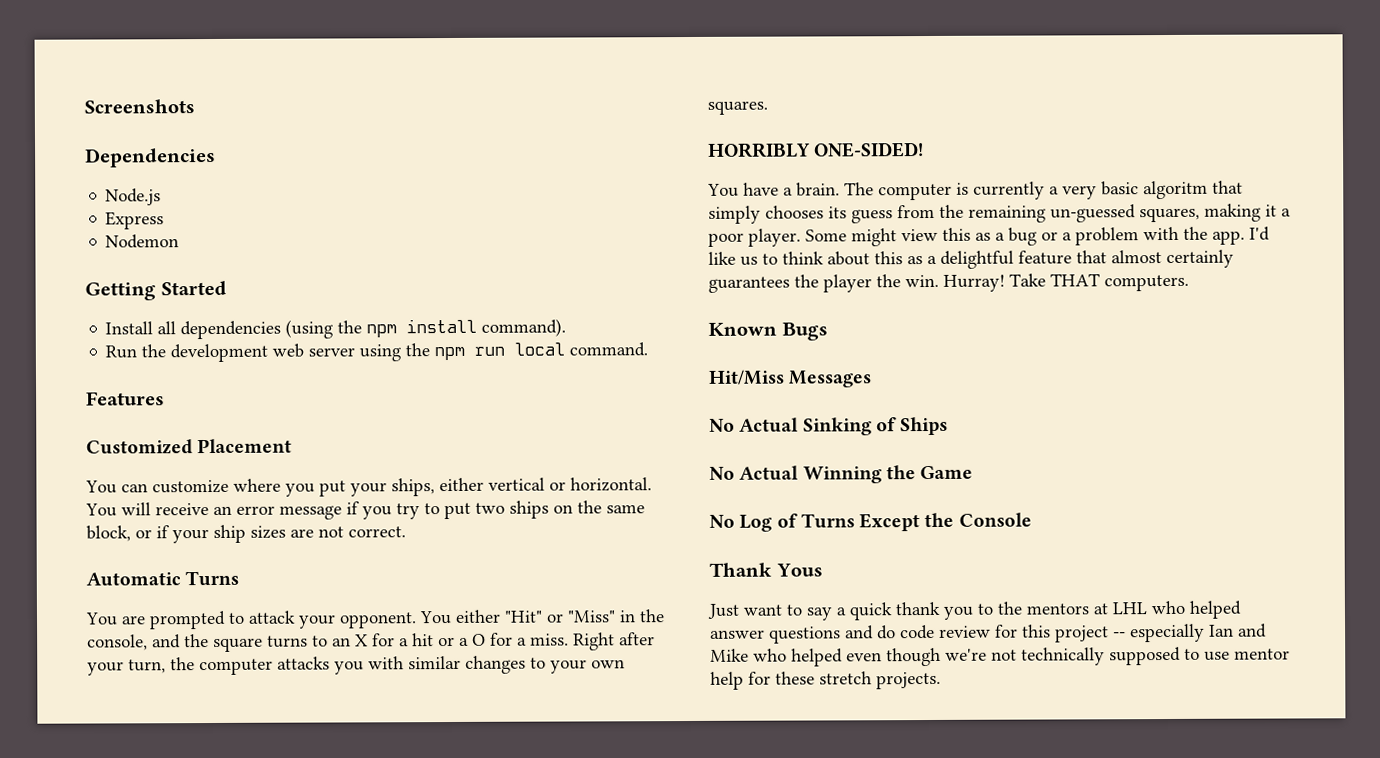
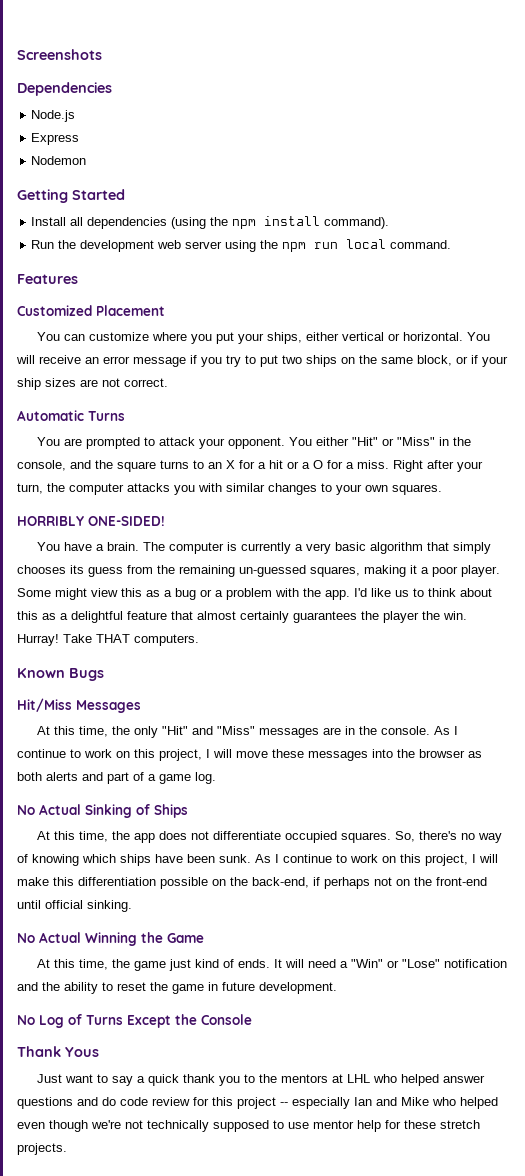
[1143,180,1208,200] algoritm -> [369,542,423,554] algorithm
(873, 379) none -> [36,726,458,738] [17,749,482,761] [17,772,216,784] // At this time, the only "Hit" and "Miss" messages are in the console. As I continue to work on this project, I will move these messages into the browser as both alerts and part of a game log.
(949, 426) none -> [36,831,502,843] [17,854,498,866] [17,877,487,889] [17,900,132,912] // At this time, the app does not differentiate occupied squares. So, there's no way of knowing which ships have been sunk. As I continue to work on this project, I will make this differentiation possible on the back-end, if perhaps not on the front-end until official sinking.
(974, 472) none -> [36,959,507,971] [17,982,337,994] // At this time, the game just kind of ends. It will need a "Win" or "Lose" notification and the ability to reset the game in future development.

